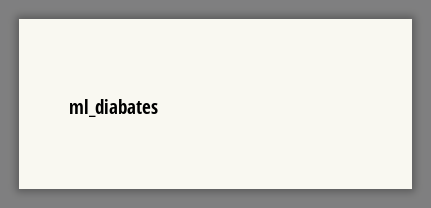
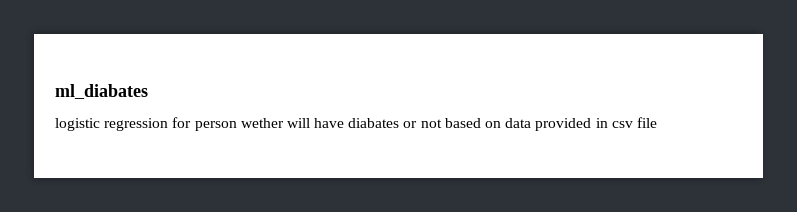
(158, 108) none -> [55,117,657,131] // logistic regression for person wether will have diabates or not based on data provided in csv file

